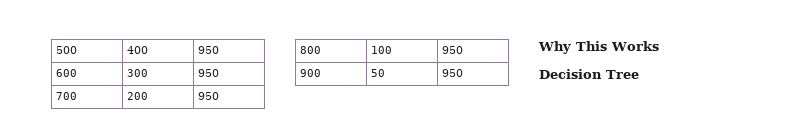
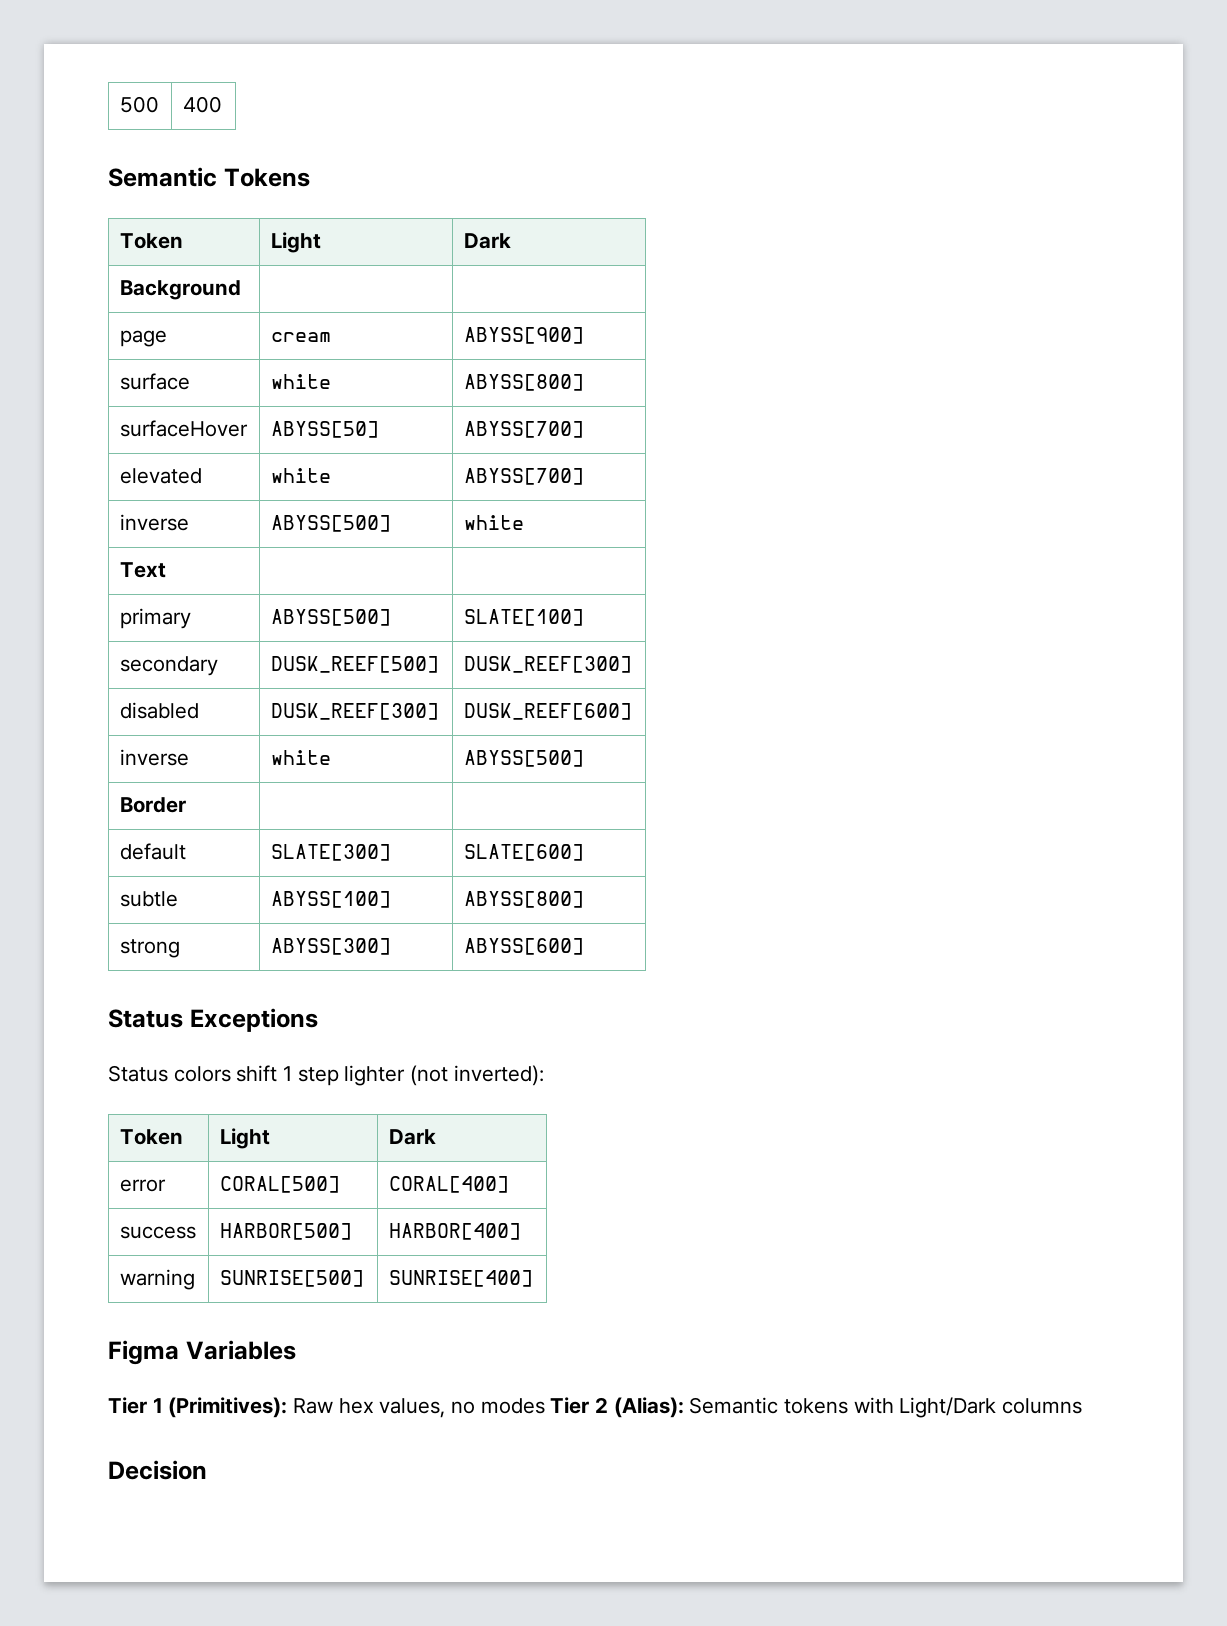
[197,46,219,54] [55,69,77,77] [126,69,148,77] [197,69,219,77] [55,92,77,100] [126,92,148,100] [197,92,219,100] [299,46,321,54] [370,46,392,54] [441,46,463,54] [299,69,321,77] [370,69,385,77] [441,69,463,77] [538,41,659,54] | 950 // 600 | 300 | 950 // 700 | 200 | 950 // 800 | 100 | 950 // 900 | 50 | 950 // Why This Works -> [108,167,310,187] [119,233,183,249] [270,232,321,253] [463,233,511,249] [119,280,241,300] [119,330,167,347] [270,332,331,342] [463,327,584,344] [119,373,190,390] [270,374,331,389] [463,374,584,391] [119,420,248,437] [270,421,379,438] [463,421,584,438] [119,468,202,484] [270,468,331,483] [463,468,584,485] [119,514,189,531] [270,515,391,532] [463,515,524,530] [119,562,166,578] [119,608,191,629] [270,609,391,626] [463,609,584,626] [119,656,218,676] [270,656,439,673] [463,656,632,673] [119,702,199,719] [270,703,439,720] [463,703,632,720] [119,749,189,766] [270,750,331,765] [463,750,584,767] [119,797,186,813] [119,843,186,860] [270,844,391,861] [463,844,584,861] [119,891,178,907] [270,891,391,908] [463,891,584,908] [119,939,180,958] [270,938,391,955] [463,938,584,955] [108,1008,318,1032] [108,1065,544,1086] [119,1129,183,1145] [219,1128,270,1149] [388,1129,436,1145] [119,1179,166,1192] [219,1176,340,1193] [388,1176,509,1193] [119,1226,196,1239] [219,1223,352,1240] [388,1223,521,1240] [119,1269,195,1290] [219,1270,364,1287] [388,1270,533,1287] [108,1340,296,1365] [108,1397,1083,1418] // Semantic Tokens // Token | Light | Dark // Background | | // page | cream | ABYSS[900] // surface | white | ABYSS[800] // surfaceHover | ABYSS[50] | ABYSS[700] // elevated | white | ABYSS[700] // inverse | ABYSS[500] | white // Text | | // primary | ABYSS[500] | SLATE[100] // secondary | DUSK_REEF[500] | DUSK_REEF[300] // disabled | DUSK_REEF[300] | DUSK_REEF[600] // inverse | white | ABYSS[500] // Border | | // default | SLATE[300] | SLATE[600] // subtle | ABYSS[100] | ABYSS[800] // strong | ABYSS[300] | ABYSS[600] // Status Exceptions // Status colors shift 1 step lighter (not inverted): // Token | Light | Dark // error | CORAL[500] | CORAL[400] // success | HARBOR[500] | HARBOR[400] // warning | SUNRISE[500] | SUNRISE[400] // Figma Variables // Tier 1 (Primitives): Raw hex values, no modes Tier 2 (Alias): Semantic tokens with Light/Dark columns
[606,70,639,79] Tree -> (207, 1470) none

